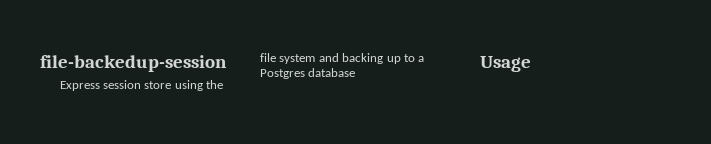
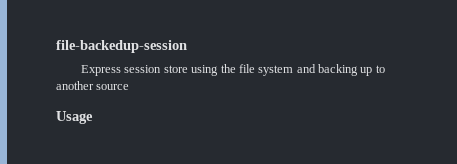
[418,56,425,62] [260,68,356,79] a Postgres database -> [56,81,130,90] another source

